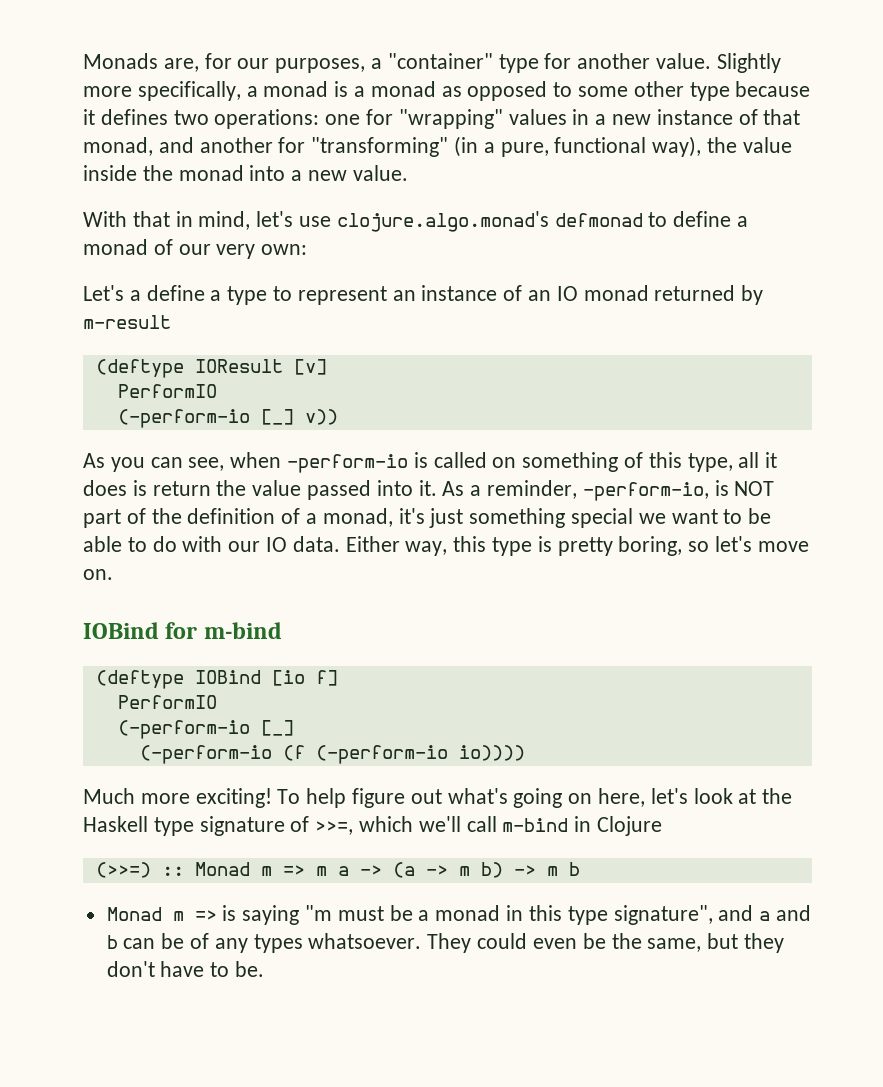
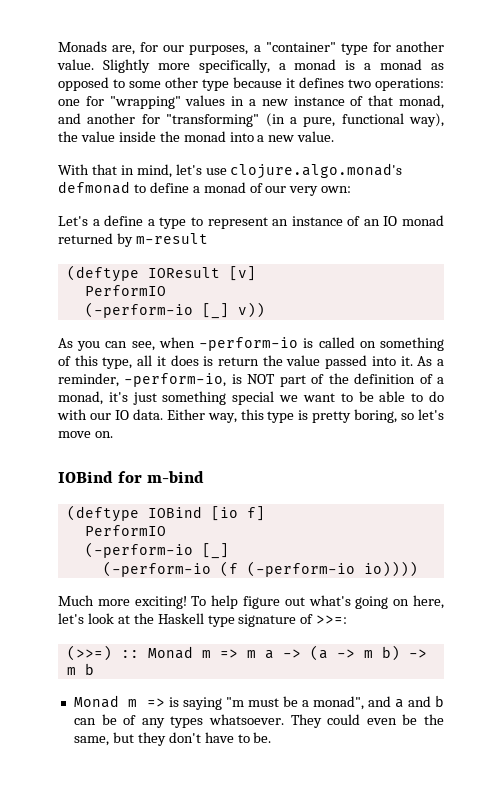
[315,816,663,836] >>=, which we'll call m-bind in Clojure -> [316,615,348,624] >>=:
[435,905,713,925] monad in this type signature", -> [312,696,364,710] monad",

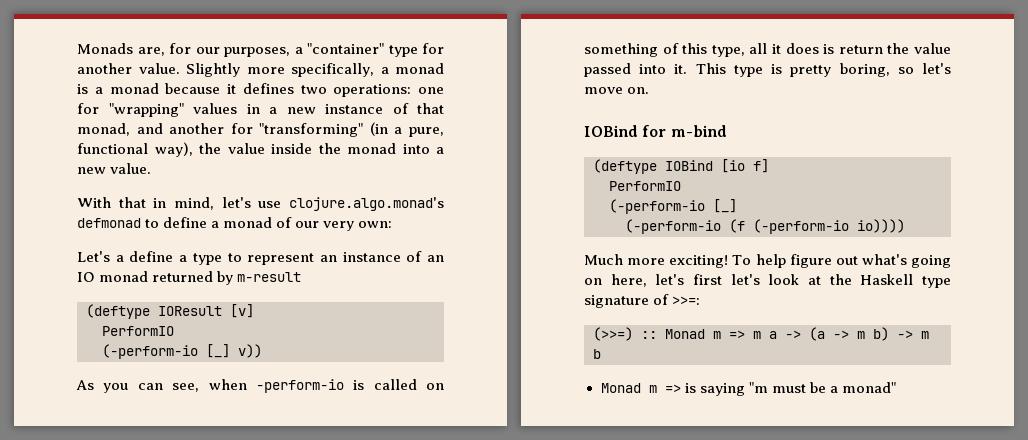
[431,63,445,70] [58,77,229,91] as opposed to some other type -> (159, 88) none
[417,356,445,366] [58,373,445,387] [58,391,444,405] [57,409,264,423] As a reminder, -perform-io, is NOT part of the definition of a monad, it's just something special we want to be able to do with our IO data. Either way, this -> [695,63,726,74] This
(84, 618) none -> [693,274,760,285] first let's
[312,695,444,710] [73,714,445,728] [73,732,272,746] monad", and a and b can be of any types whatsoever. They could even be the same, but they don't have to be. -> [841,382,896,393] monad"

